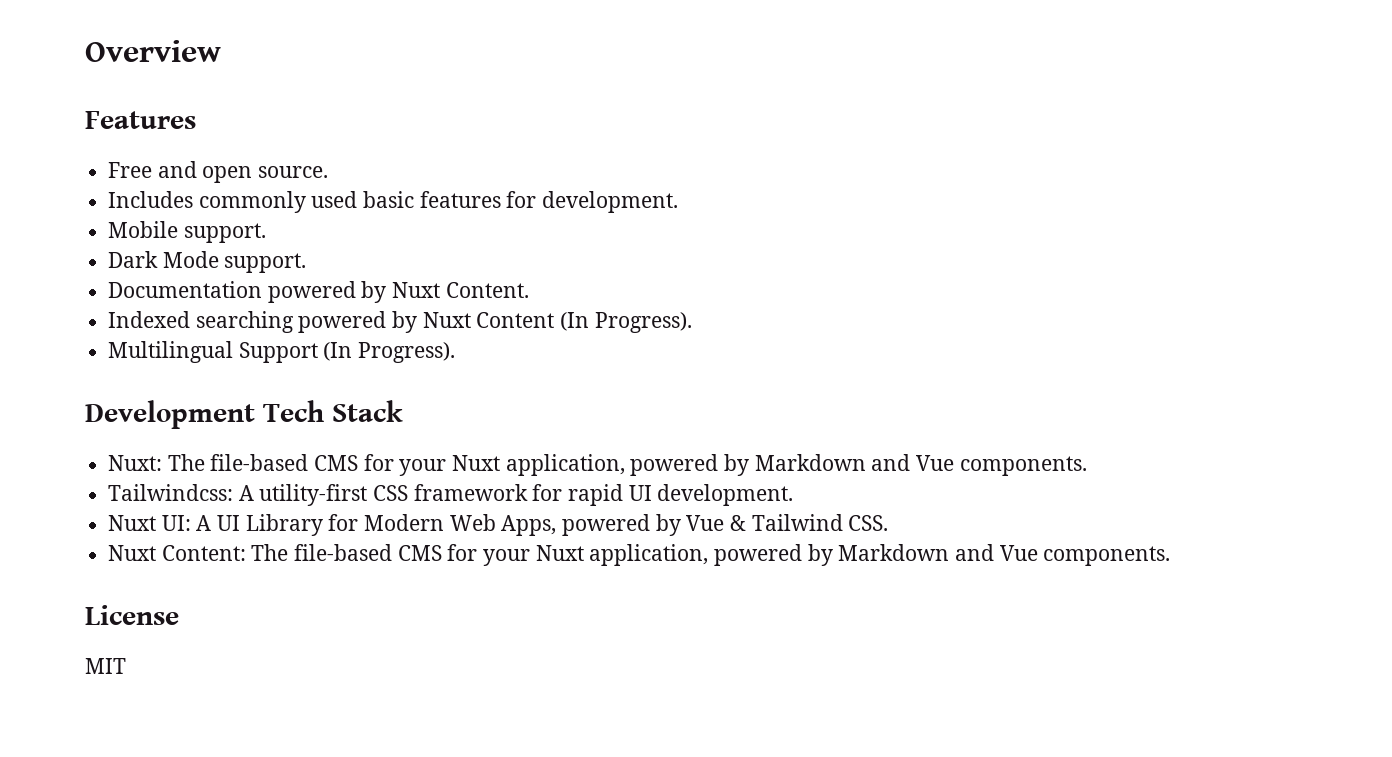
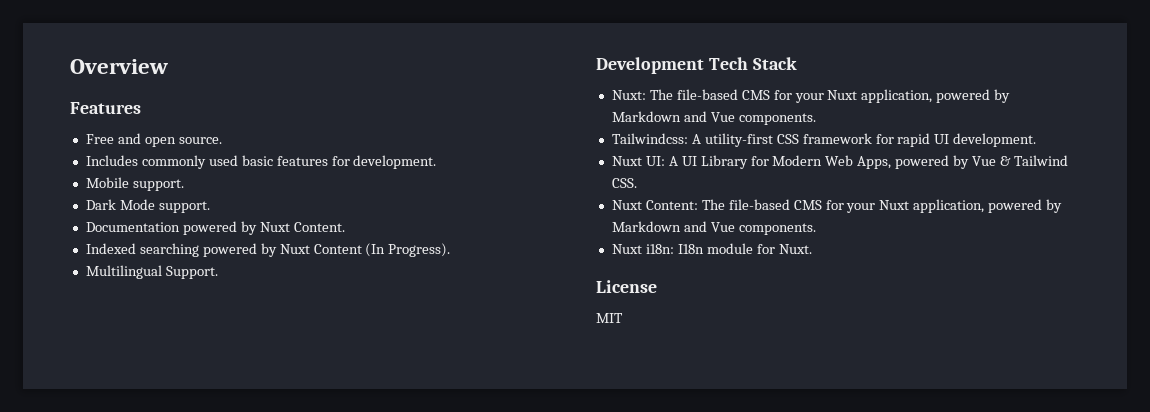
[238,342,456,363] Support (In Progress). -> [165,266,218,279] Support.
(1171, 556) none -> [611,243,812,254] // Nuxt i18n: I18n module for Nuxt.

